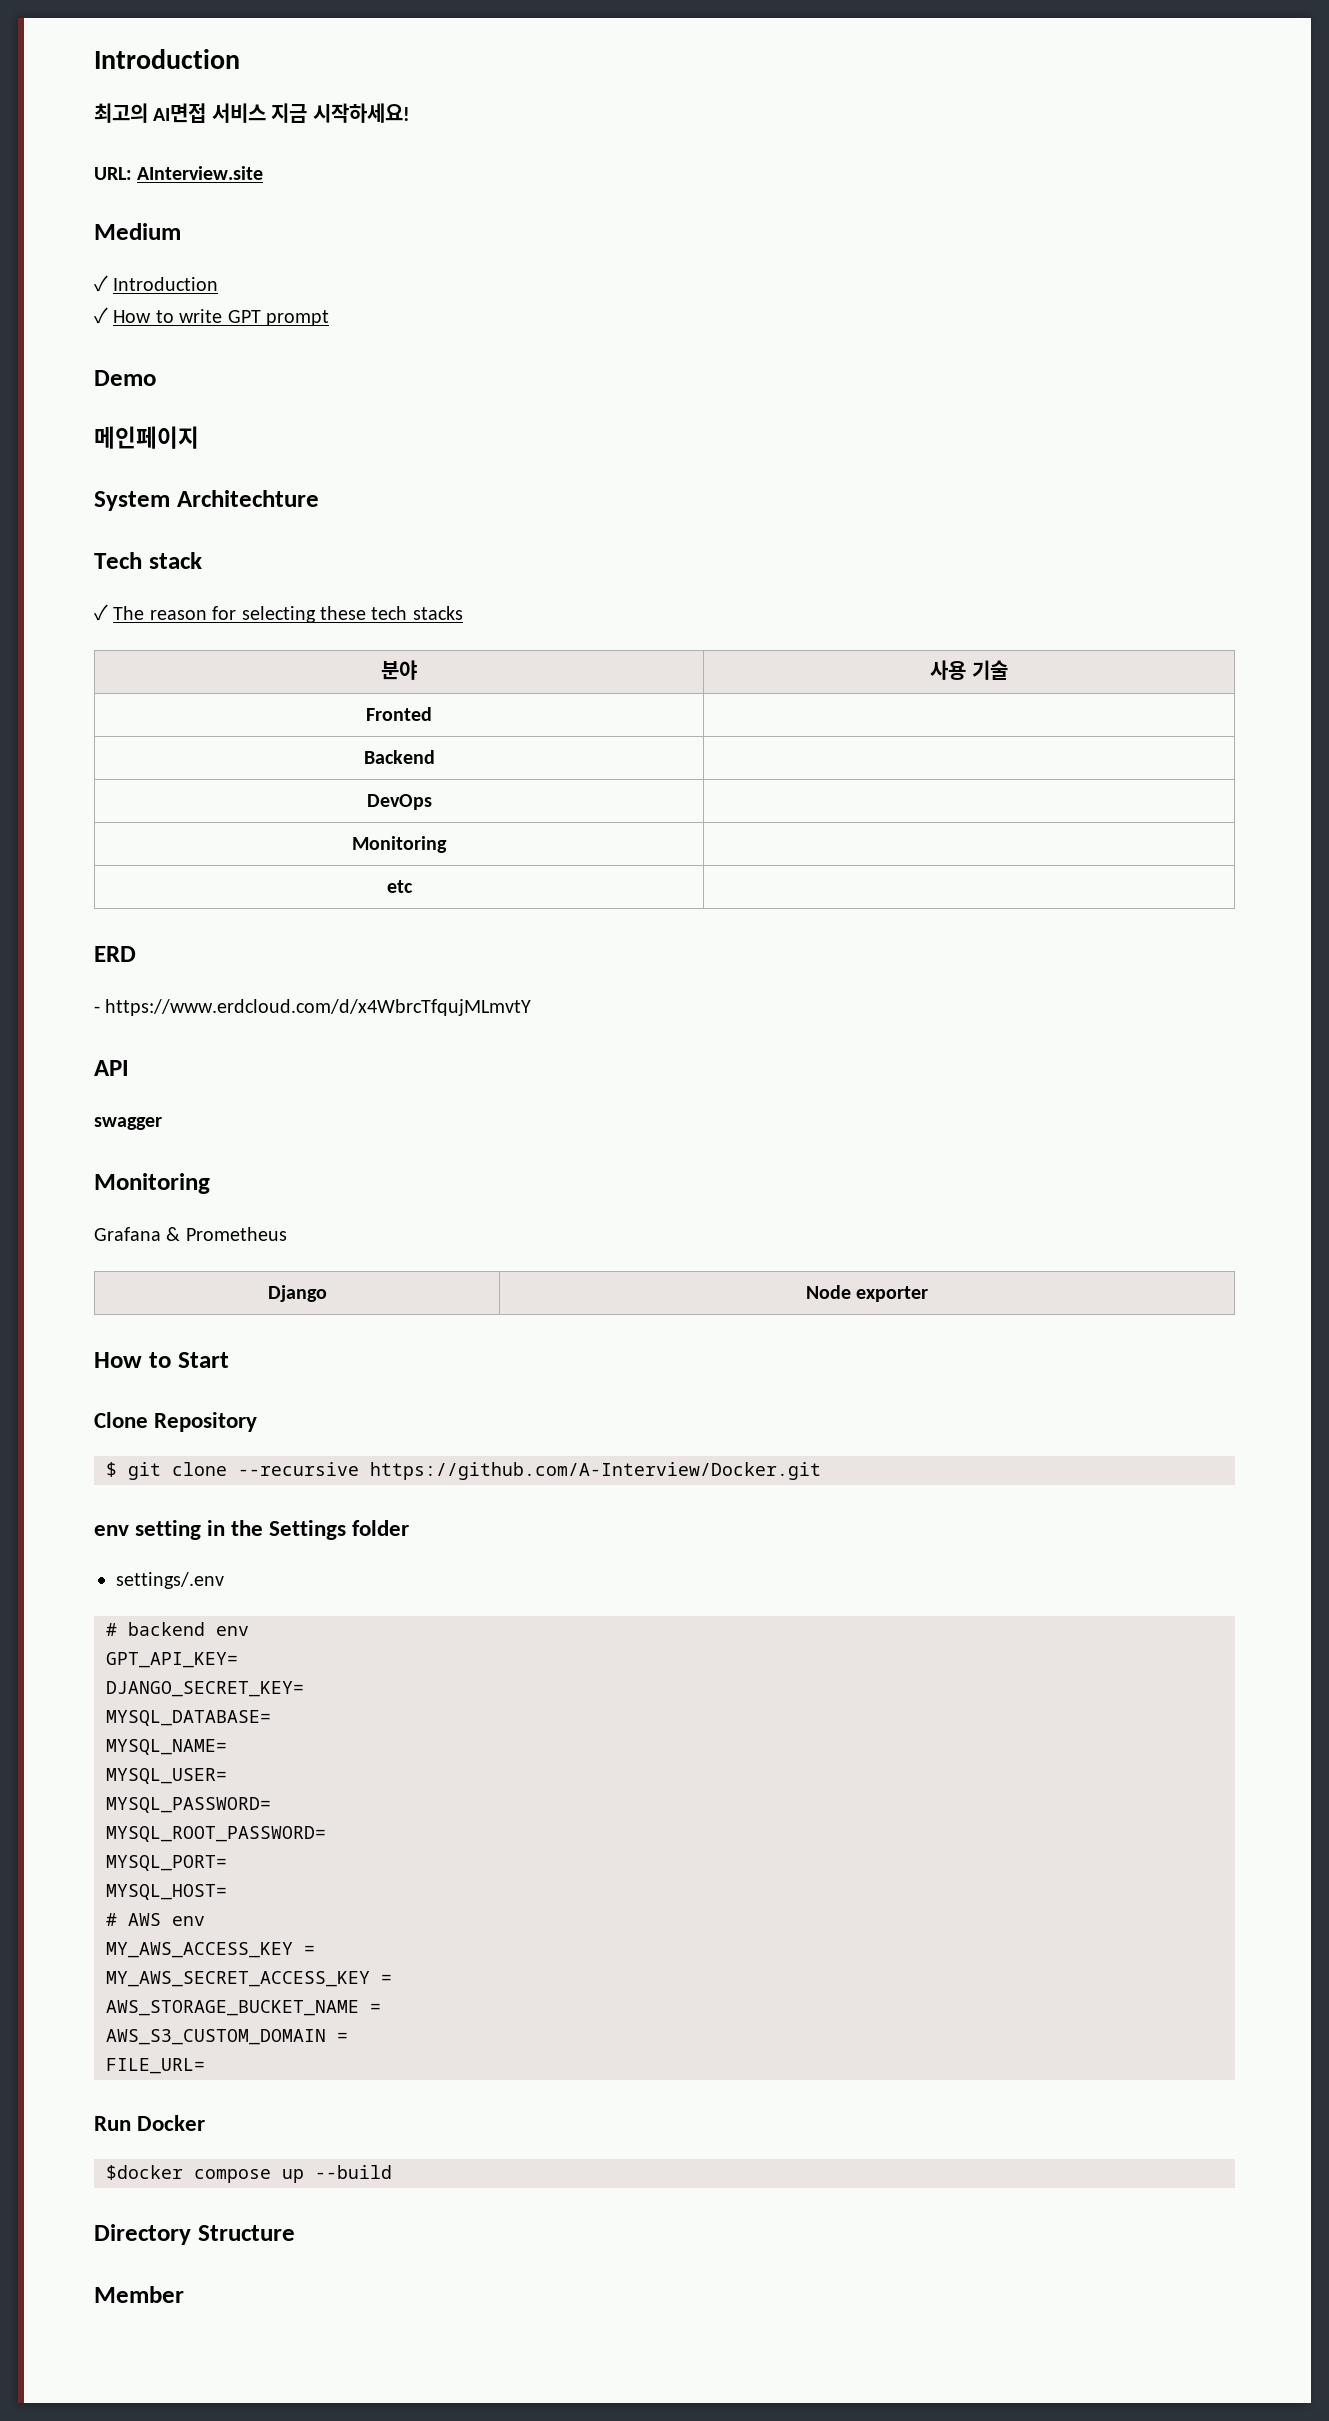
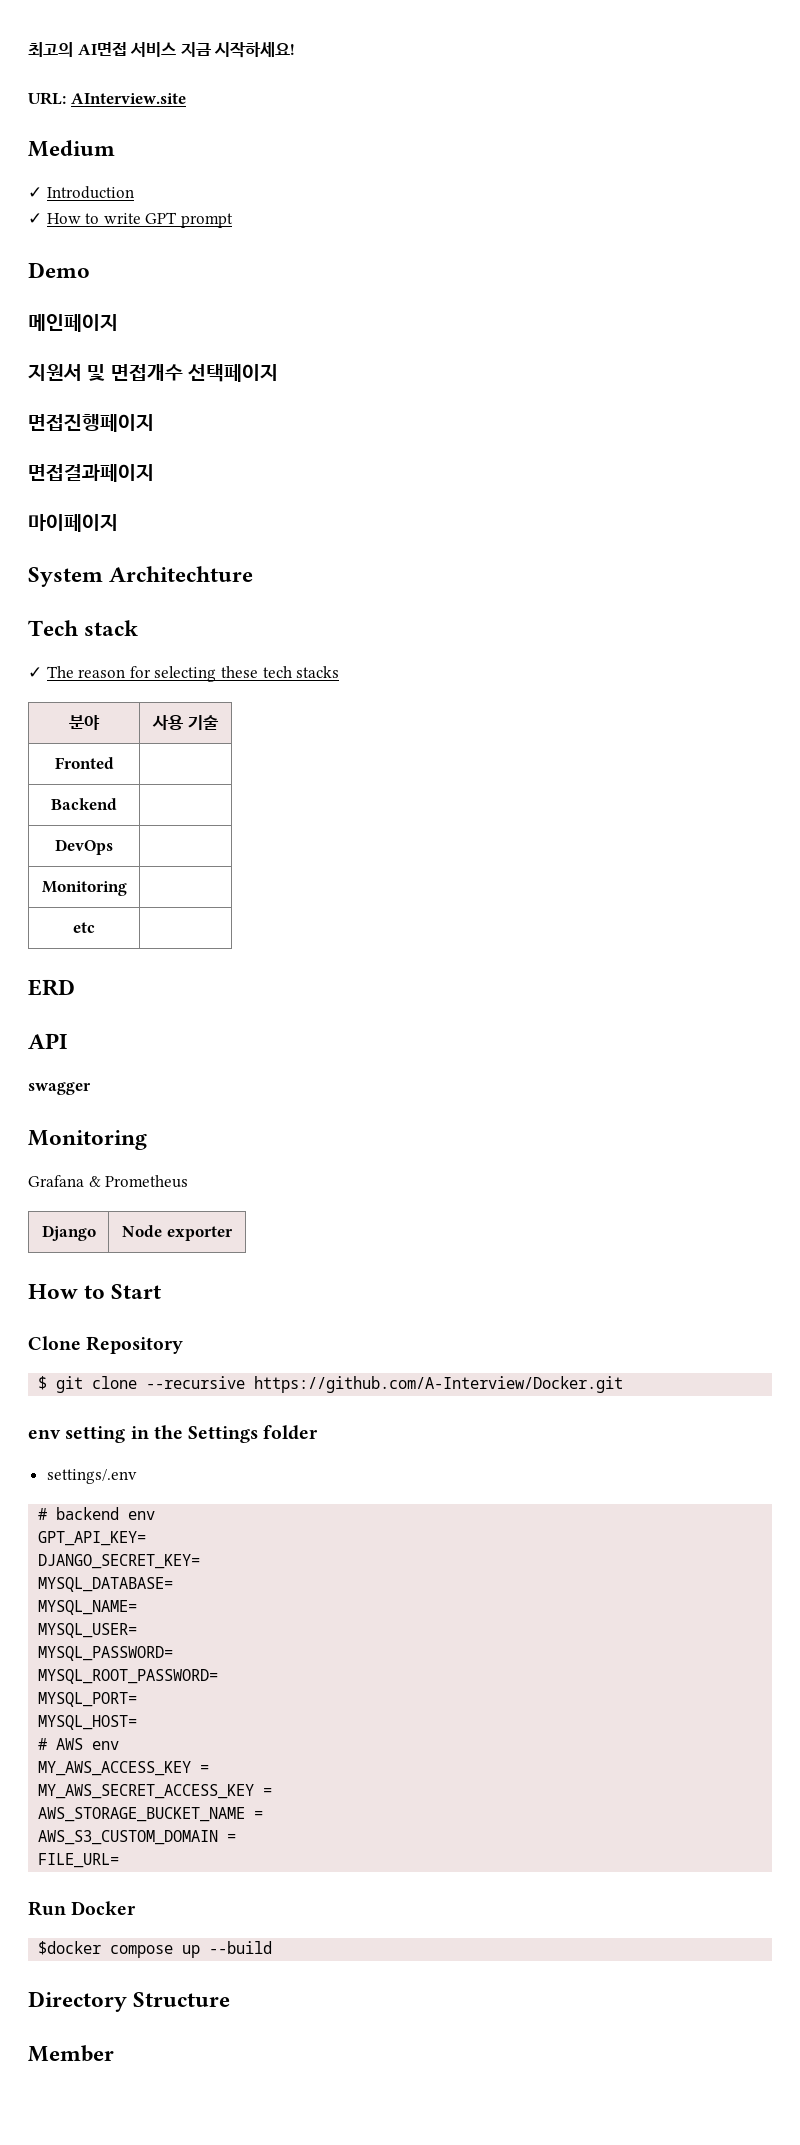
[94,49,240,69] Introduction // -> (28, 49) none
(199, 437) none -> [28,364,278,382] [28,414,154,432] [28,464,154,482] [28,514,118,532] // 지원서 및 면접개수 선택페이지 // 면접진행페이지 // 면접결과페이지 // 마이페이지
[94,999,532,1016] // - https://www.erdcloud.com/d/x4WbrcTfqujMLmvtY -> (75, 987) none

